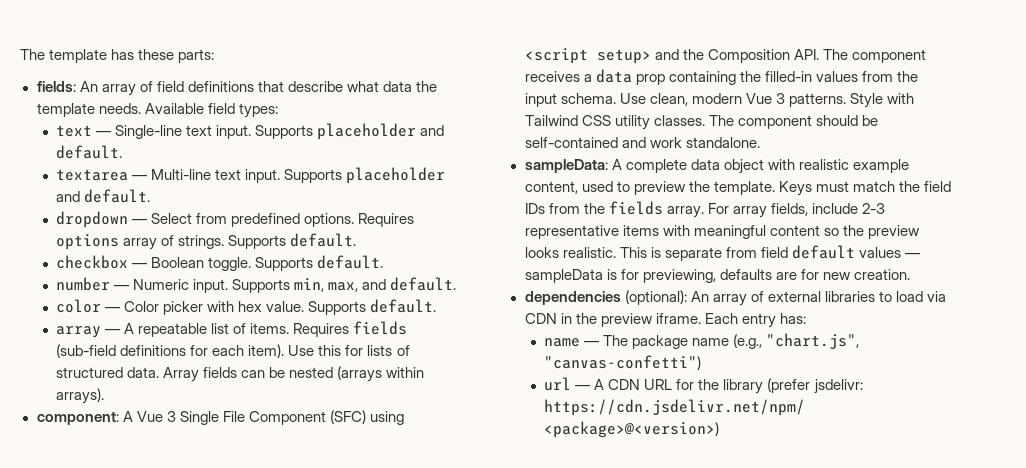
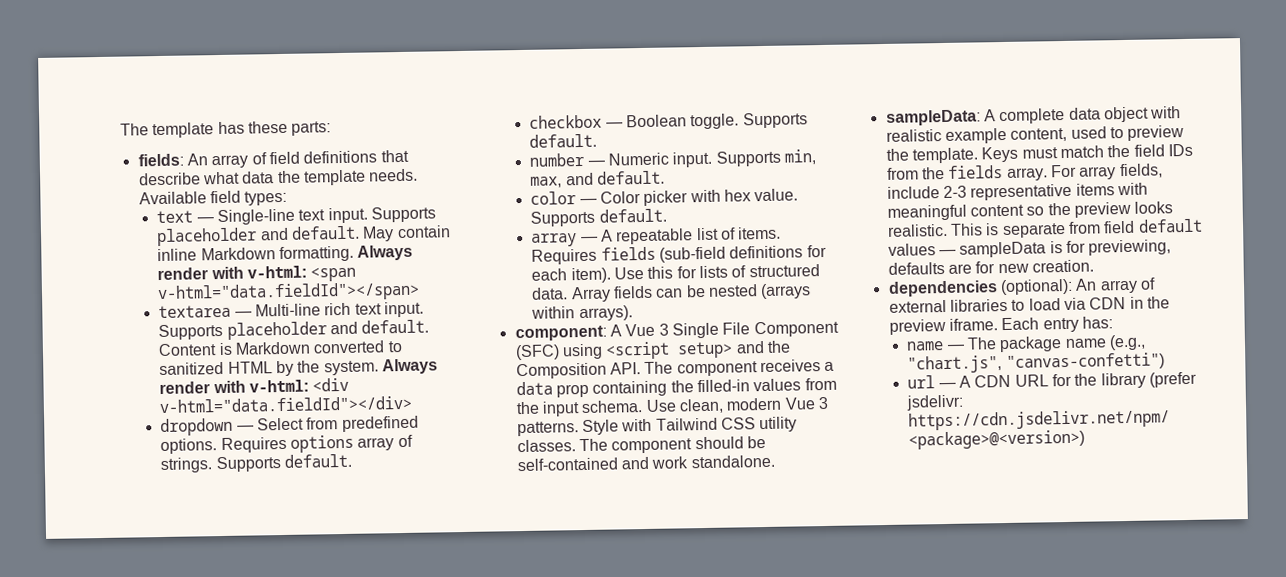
(123, 152) none -> [362,225,451,242] [157,244,414,263] [157,265,357,282] [157,281,421,304] May contain inline Markdown formatting. Always render with v-html: <span v-html="data.fieldId"></span>
[215,167,446,184] [56,189,151,203] text input. Supports placeholder and default. -> [324,301,424,318] [158,319,430,341] [158,340,403,357] [159,358,438,377] [159,377,350,395] [159,395,413,414] rich text input. Supports placeholder and default. Content is Markdown converted to sanitized HTML by the system. Always render with v-html: <div v-html="data.fieldId"></div>

